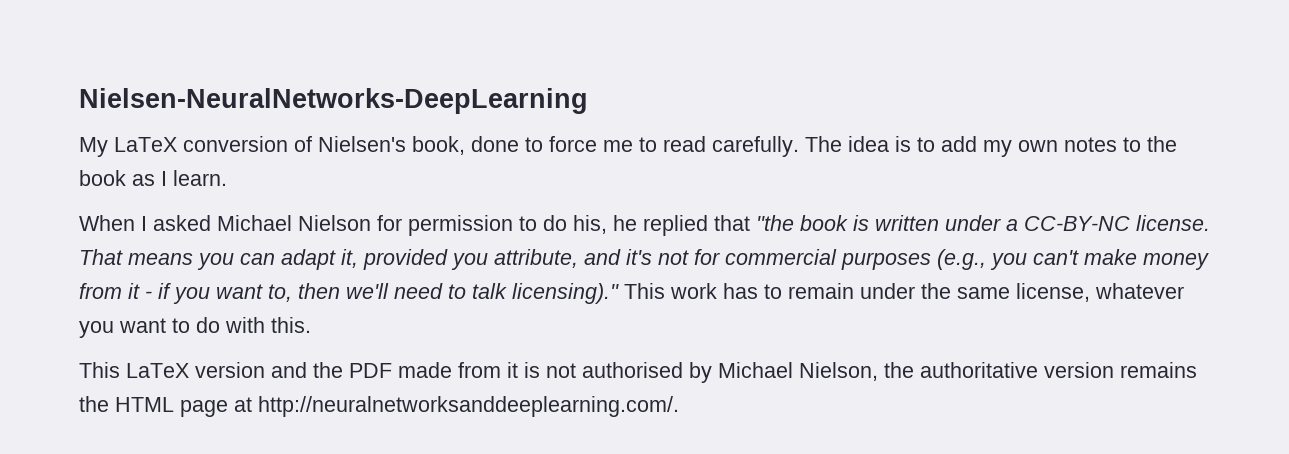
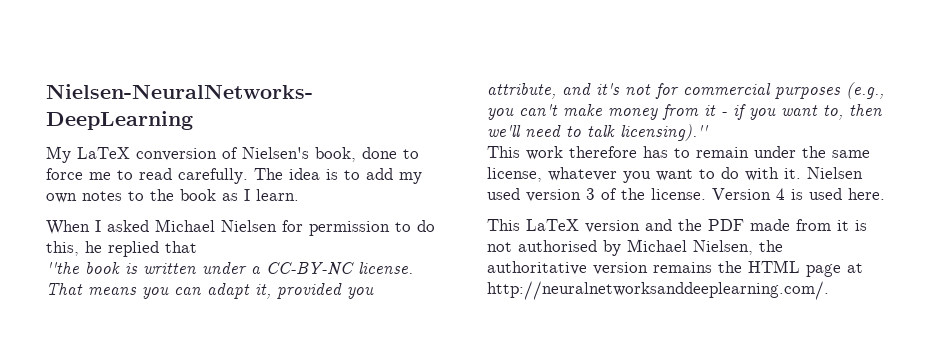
[298,215,371,231] Nielson -> [221,220,277,232] Nielsen
[573,215,607,234] his, -> [46,241,79,256] this,
(750, 223) none -> (197, 247) //
(619, 293) none -> (709, 132) //
(717, 291) none -> [569,146,637,158] therefore
[271,317,311,333] this. -> [784,167,863,179] [487,188,885,202] it. Nielsen used version 3 of the license. Version 4 is used here.
[799,362,878,381] Nielson, -> [693,240,753,255] Nielsen,

